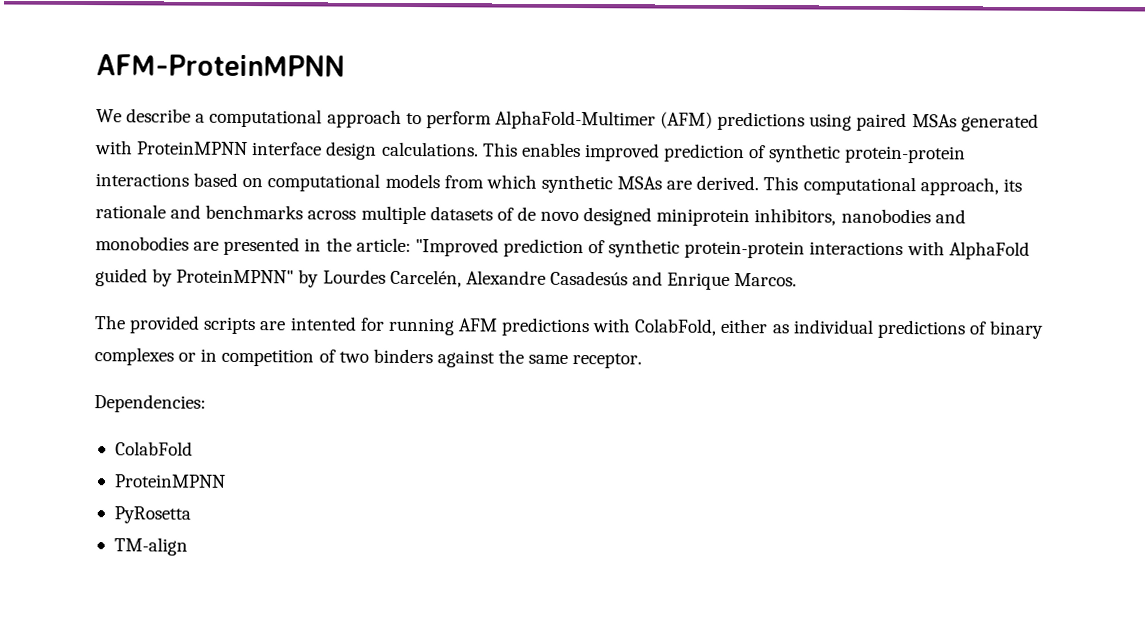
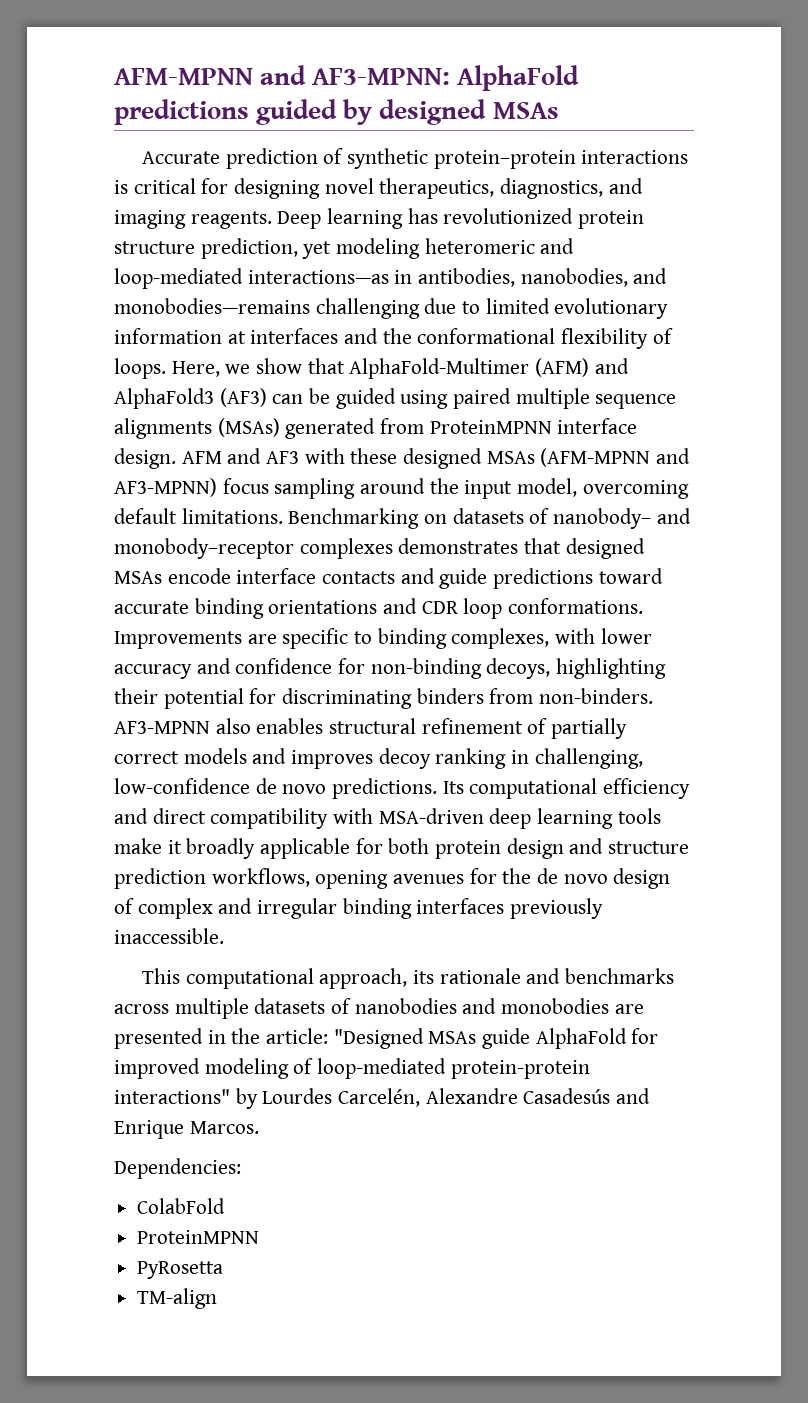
[96,54,345,77] [96,108,1039,132] [95,140,967,164] [95,172,760,194] AFM-ProteinMPNN // We describe a computational approach to perform AlphaFold-Multimer (AFM) predictions using paired MSAs generated with ProteinMPNN interface design calculations. This enables improved prediction of synthetic protein-protein interactions based on computational models from which synthetic MSAs are derived. -> [114,65,580,91] [114,99,559,125] [141,148,689,169] [114,178,643,199] [114,208,645,229] [114,238,575,259] [114,268,668,289] [114,298,669,319] [114,328,673,349] [114,358,629,379] [114,388,677,409] [114,418,638,439] [114,448,691,469] [114,478,689,499] [114,508,691,529] [114,538,645,559] [114,568,663,589] [114,598,644,619] [114,628,652,649] [114,658,667,679] [114,688,654,709] [114,718,628,739] [114,748,643,769] [114,778,691,799] [114,808,661,829] [114,838,690,859] [114,868,671,889] [114,898,604,919] [114,928,224,944] AFM-MPNN and AF3-MPNN: AlphaFold predictions guided by designed MSAs // Accurate prediction of synthetic protein–protein interactions is critical for designing novel therapeutics, diagnostics, and imaging reagents. Deep learning has revolutionized protein structure prediction, yet modeling heteromeric and loop-mediated interactions—as in antibodies, nanobodies, and monobodies—remains challenging due to limited evolutionary information at interfaces and the conformational flexibility of loops. Here, we show that AlphaFold-Multimer (AFM) and AlphaFold3 (AF3) can be guided using paired multiple sequence alignments (MSAs) generated from ProteinMPNN interface design. AFM and AF3 with these designed MSAs (AFM-MPNN and AF3-MPNN) focus sampling around the input model, overcoming default limitations. Benchmarking on datasets of nanobody– and monobody–receptor complexes demonstrates that designed MSAs encode interface contacts and guide predictions toward accurate binding orientations and CDR loop conformations. Improvements are specific to binding complexes, with lower accuracy and confidence for non-binding decoys, highlighting their potential for discriminating binders from non-binders. AF3-MPNN also enables structural refinement of partially correct models and improves decoy ranking in challenging, low-confidence de novo predictions. Its computational efficiency and direct compatibility with MSA-driven deep learning tools make it broadly applicable for both protein design and structure prediction workflows, opening avenues for the de novo design of complex and irregular binding interfaces previously inaccessible. //
[516,206,837,227] de novo designed miniprotein inhibitors, -> (352, 1006) none
[414,238,1030,260] [95,268,295,287] "Improved prediction of synthetic protein-protein interactions with AlphaFold guided by ProteinMPNN" -> [333,1028,659,1049] [114,1058,590,1079] [114,1089,230,1104] "Designed MSAs guide AlphaFold for improved modeling of loop-mediated protein-protein interactions"
[94,315,1045,339] [94,347,643,369] // The provided scripts are intented for running AFM predictions with ColabFold, either as individual predictions of binary complexes or in competition of two binders against the same receptor. -> (259, 1127) none

